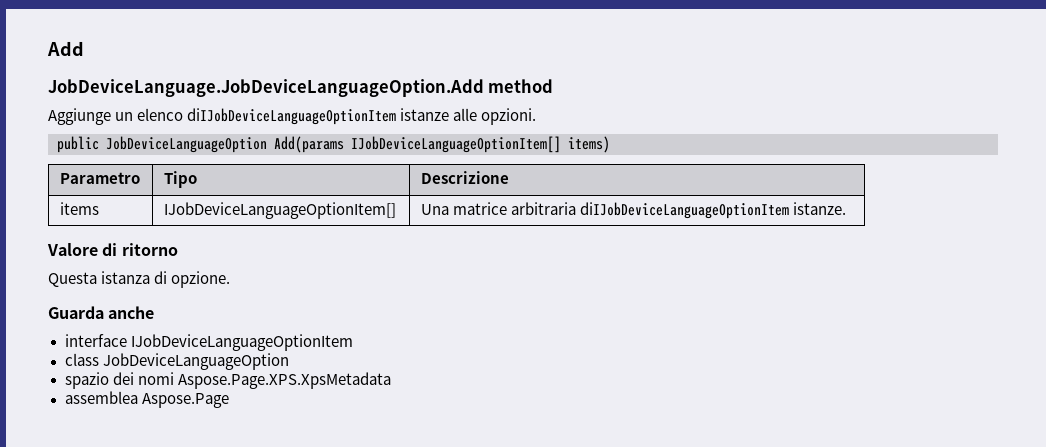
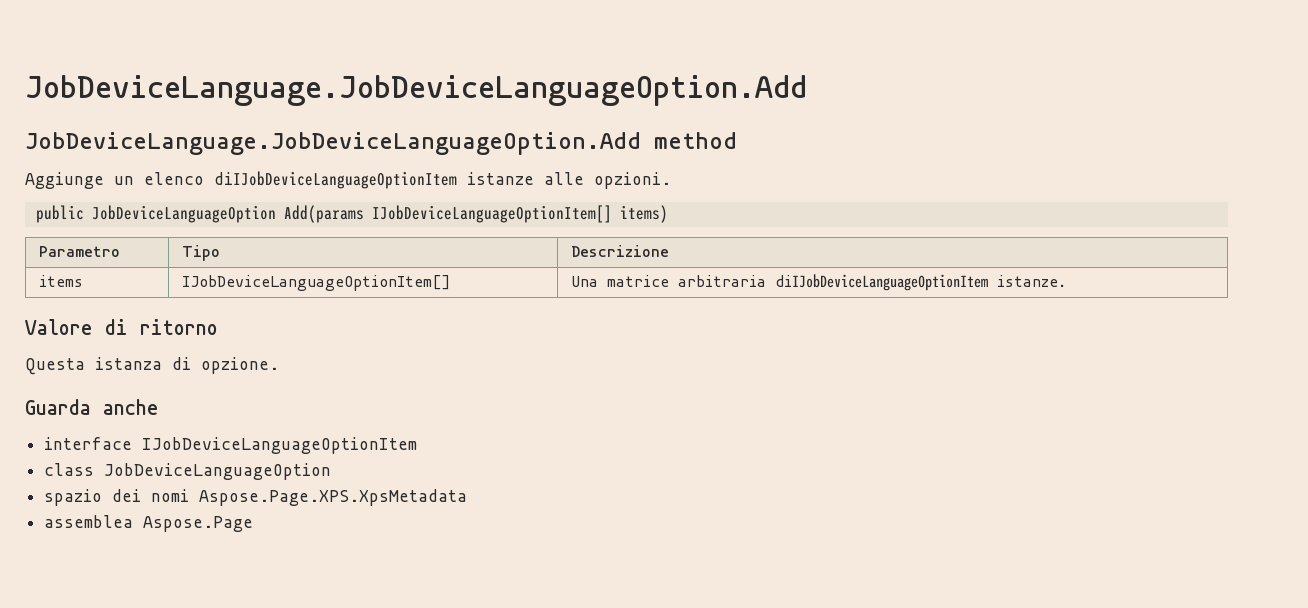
[47,41,84,56] Add -> [25,75,807,106] JobDeviceLanguage.JobDeviceLanguageOption.Add

